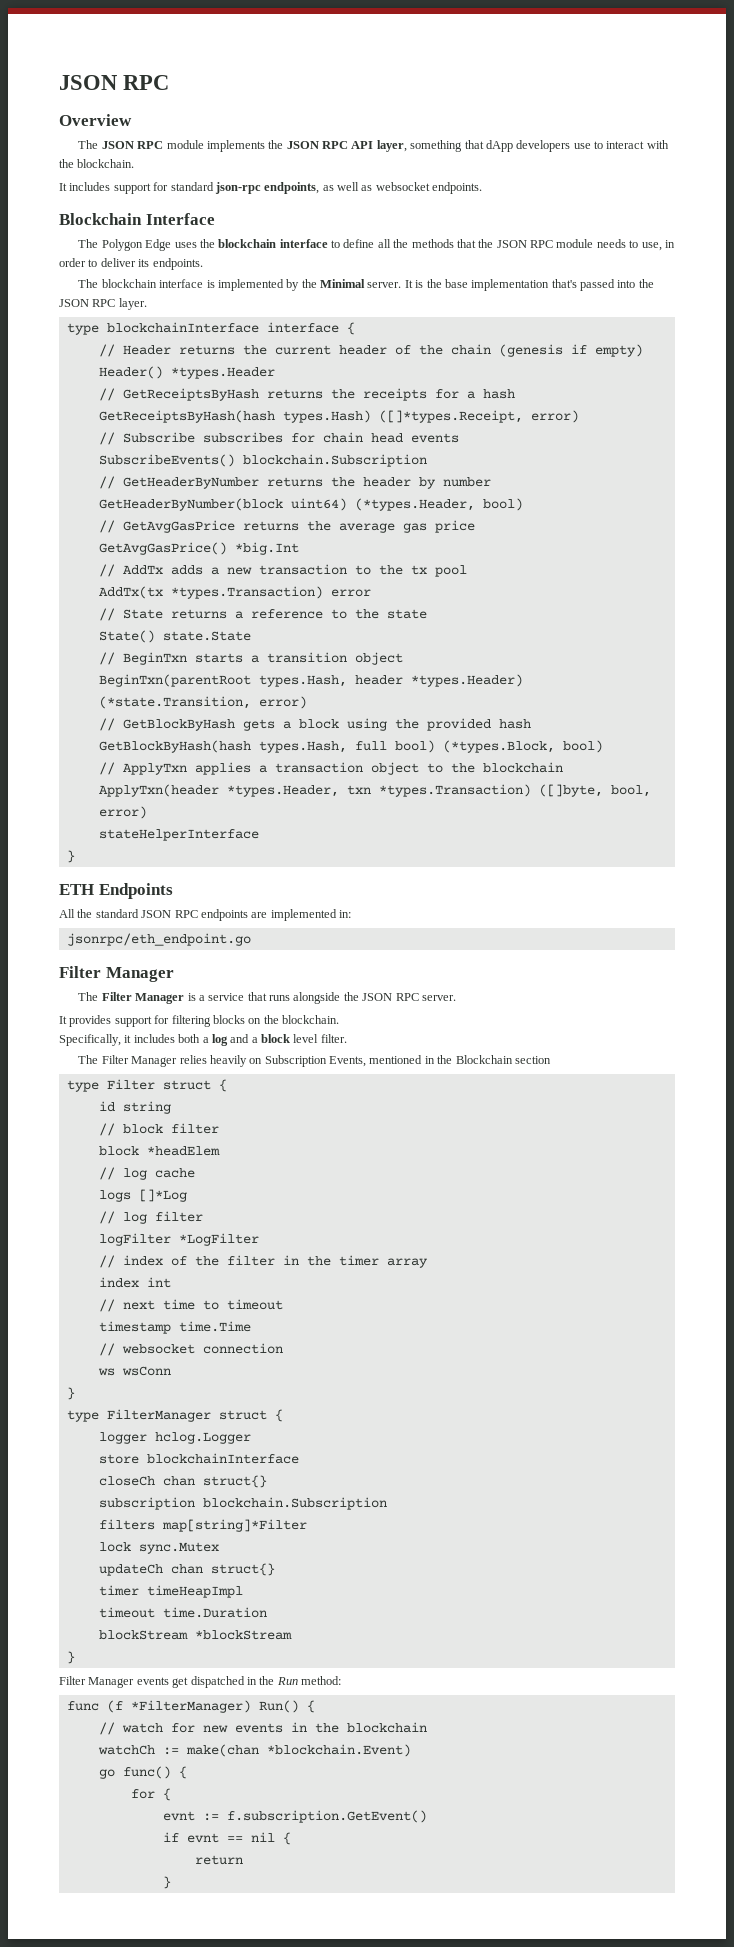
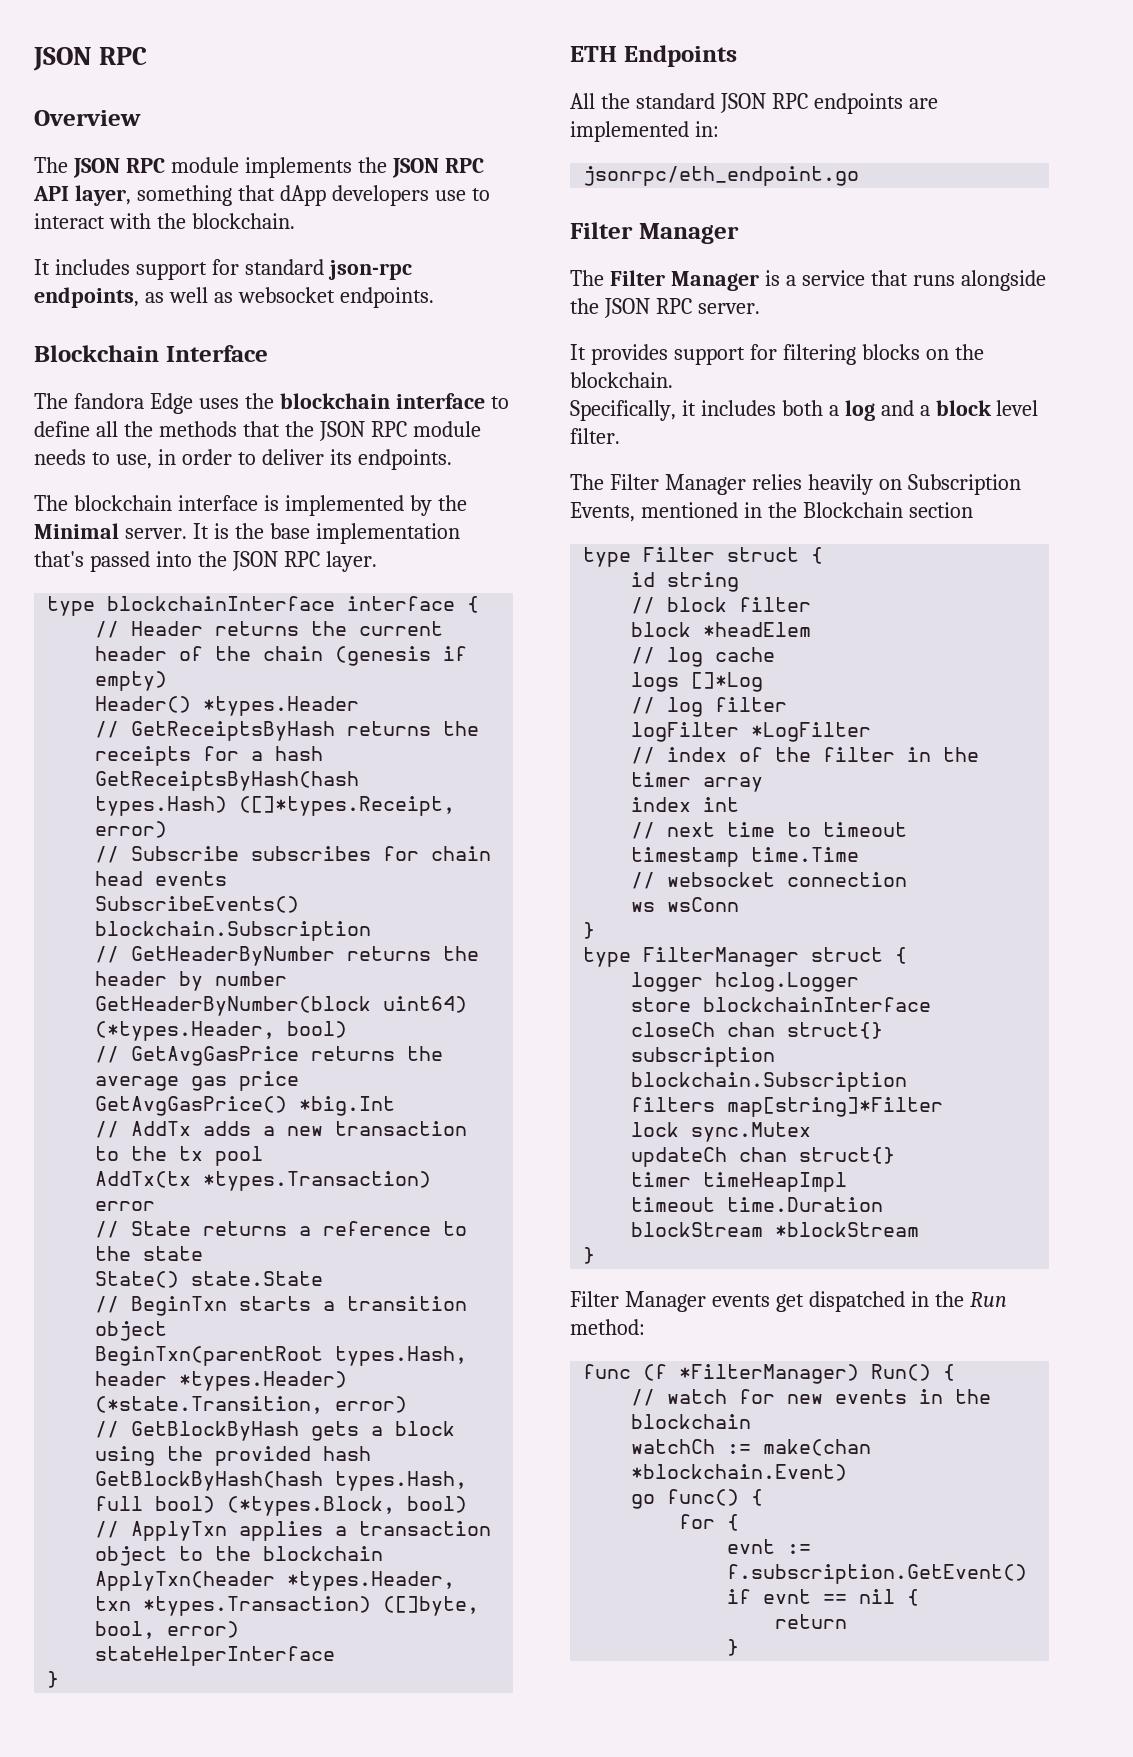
[101,239,143,251] Polygon -> [73,393,144,409] fandora

